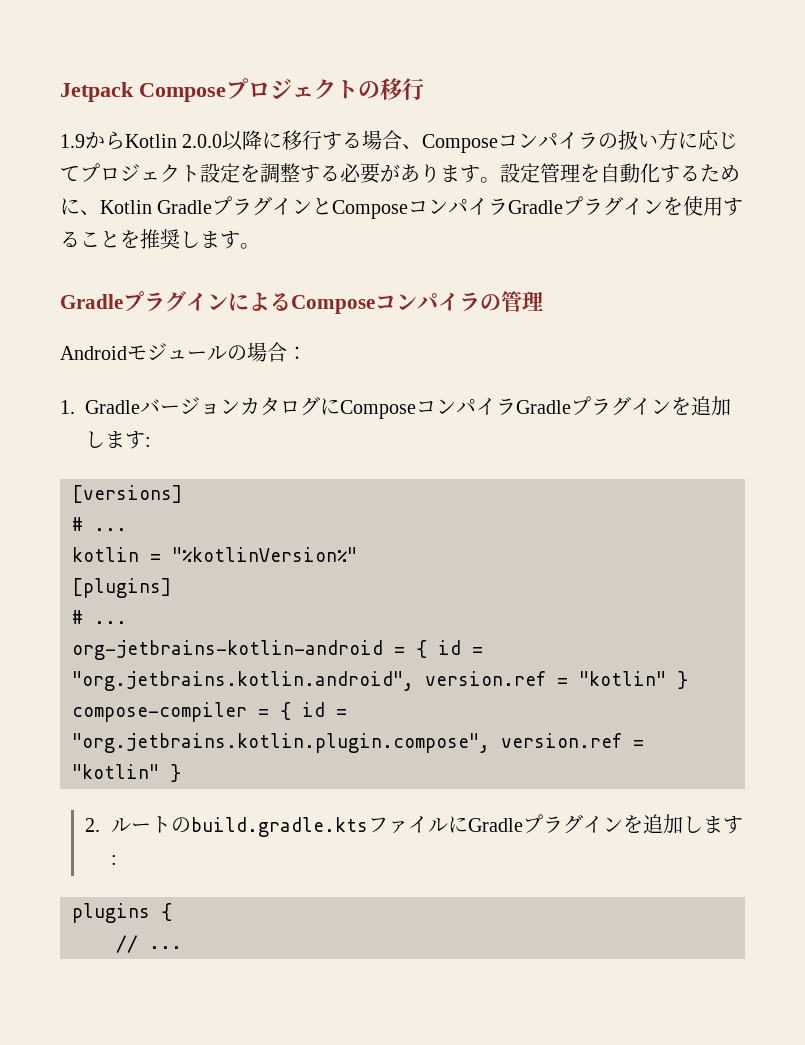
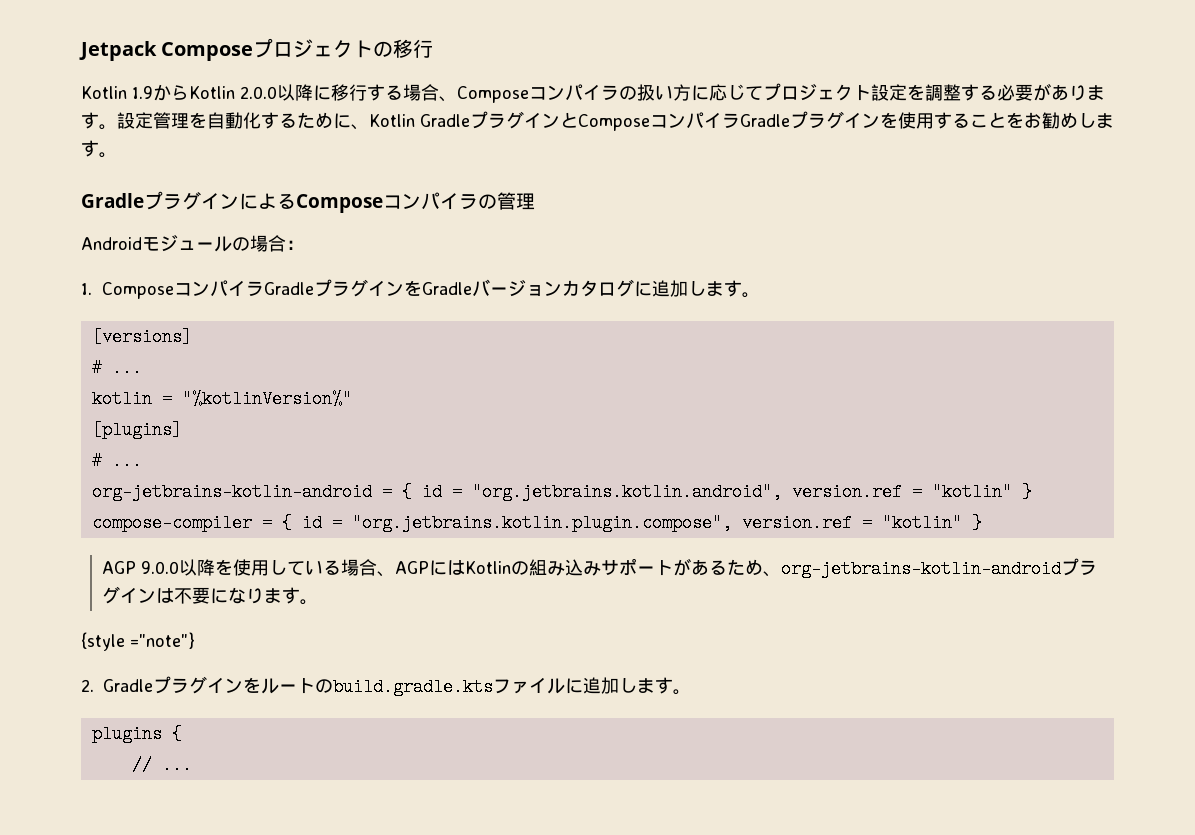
(424, 89) none -> [81,86,127,99] Kotlin
[140,229,180,249] 推奨 -> [1024,112,1078,129] お勧め
[85,396,732,419] [85,431,152,449] GradleバージョンカタログにComposeコンパイラGradleプラグインを追加します: -> [102,279,761,299] ComposeコンパイラGradleプラグインをGradleバージョンカタログに追加します。
[85,818,101,832] 2. -> [102,558,1098,578] [102,586,319,605] [81,632,195,651] [81,676,261,694] AGP 9.0.0以降を使用している場合、AGPにはKotlinの組み込みサポートがあるため、org-jetbrains-kotlin-androidプラグインは不要になります。 // {style ="note"} // 2. Gradleプラグインを
[467,814,743,834] [110,855,117,865] Gradleプラグインを追加します: -> [583,677,691,695] 追加します。

